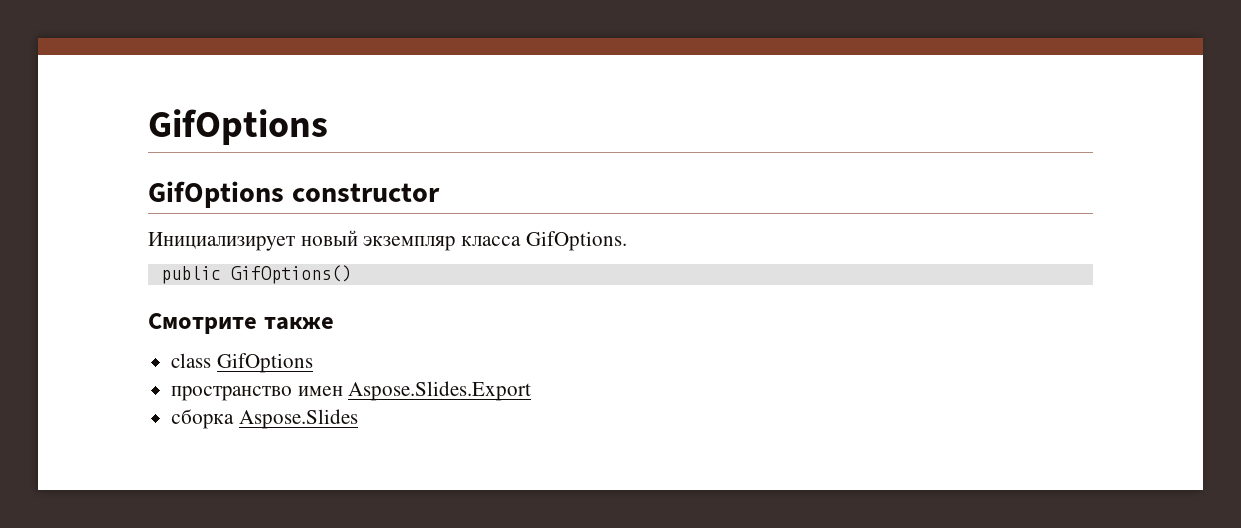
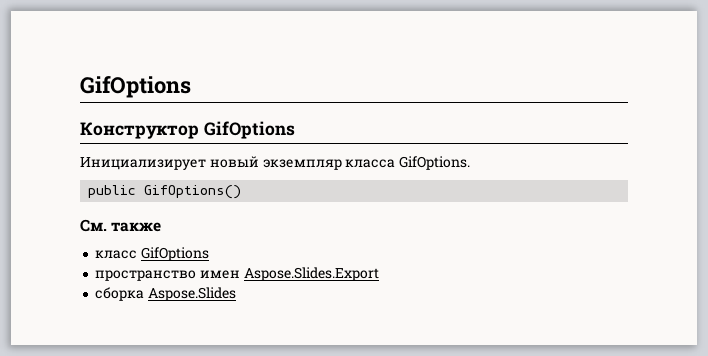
[148,109,328,145] [148,181,440,208] GifOptions // GifOptions constructor -> [80,76,191,98] [80,121,295,139] GifOptions // Конструктор GifOptions
[148,313,257,334] Смотрите -> [80,219,107,232] См.
[171,353,212,368] class -> [95,250,138,259] класс

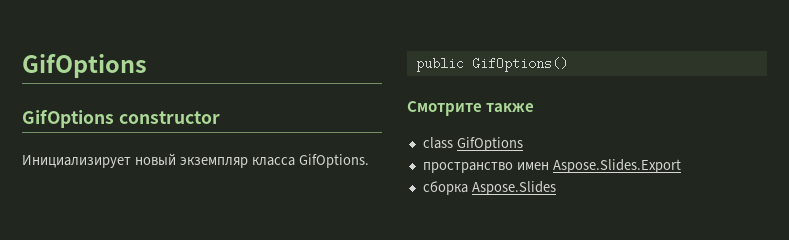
[80,76,191,98] [80,121,295,139] GifOptions // Конструктор GifOptions -> [22,54,147,78] [22,109,220,128] GifOptions // GifOptions constructor
[80,219,107,232] См. -> [407,101,482,116] Смотрите
[95,250,138,259] класс -> [422,137,453,149] class

